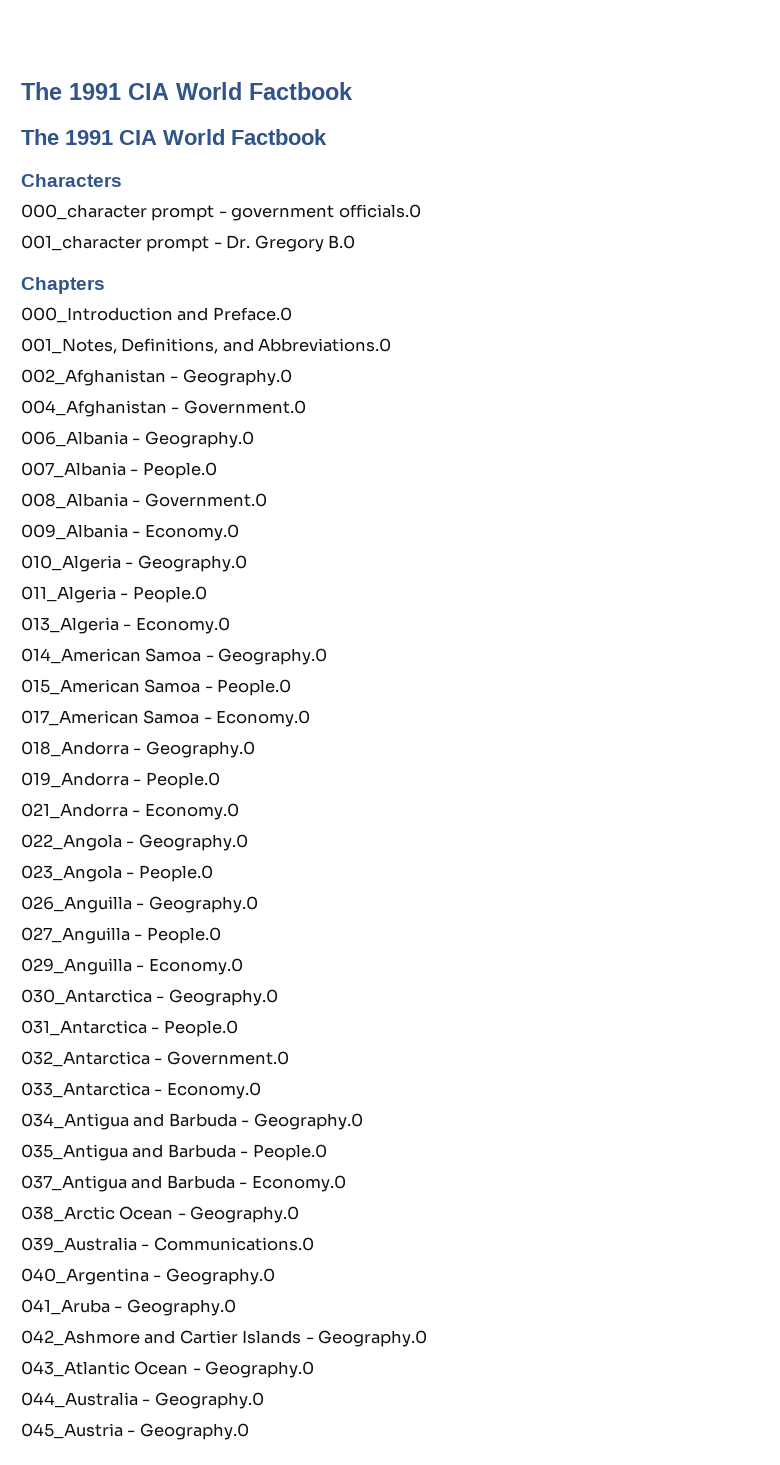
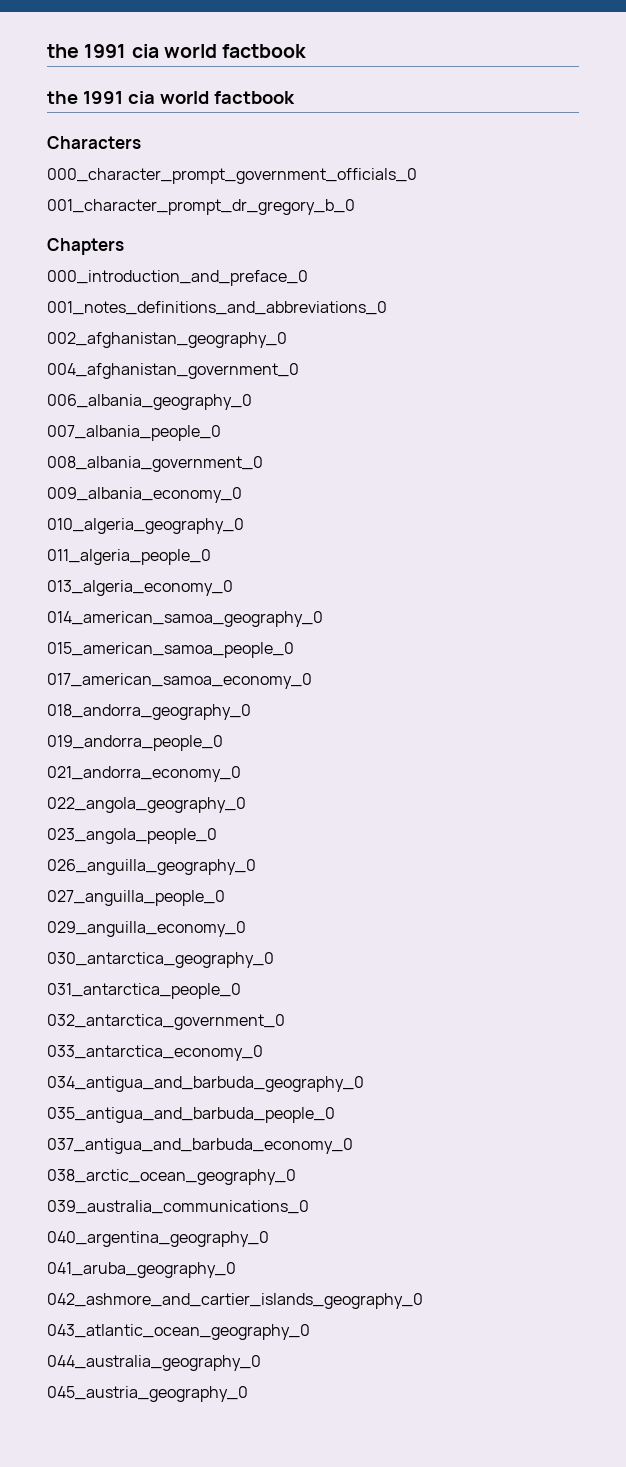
[21,82,353,100] [21,129,327,145] [21,174,122,187] [21,204,421,221] [21,235,356,252] [21,277,105,294] [21,307,292,323] [21,338,392,354] [21,369,292,386] [21,400,306,417] [21,431,254,448] [21,462,217,479] [21,493,267,509] [21,524,239,541] [21,555,247,572] [21,586,207,603] [21,617,230,634] [21,648,328,665] [21,679,292,696] [21,710,311,727] [21,741,255,758] [21,772,220,789] [21,803,239,820] [21,834,248,851] [21,865,213,882] [21,896,258,913] [21,927,221,944] [21,958,243,975] [21,989,278,1006] [21,1020,238,1037] [21,1051,289,1067] [21,1082,261,1099] [21,1113,363,1130] [21,1144,327,1161] [21,1175,346,1192] [21,1206,300,1223] [21,1237,314,1253] [21,1268,275,1285] [21,1299,236,1316] [21,1330,428,1347] [21,1361,315,1378] [21,1392,264,1409] [21,1423,249,1440] The 1991 CIA World Factbook // The 1991 CIA World Factbook // Characters // 000_character prompt - government officials.0 // 001_character prompt - Dr. Gregory B.0 // Chapters // 000_Introduction and Preface.0 // 001_Notes, Definitions, and Abbreviations.0 // 002_Afghanistan - Geography.0 // 004_Afghanistan - Government.0 // 006_Albania - Geography.0 // 007_Albania - People.0 // 008_Albania - Government.0 // 009_Albania - Economy.0 // 010_Algeria - Geography.0 // 011_Algeria - People.0 // 013_Algeria - Economy.0 // 014_American Samoa - Geography.0 // 015_American Samoa - People.0 // 017_American Samoa - Economy.0 // 018_Andorra - Geography.0 // 019_Andorra - People.0 // 021_Andorra - Economy.0 // 022_Angola - Geography.0 // 023_Angola - People.0 // 026_Anguilla - Geography.0 // 027_Anguilla - People.0 // 029_Anguilla - Economy.0 // 030_Antarctica - Geography.0 // 031_Antarctica - People.0 // 032_Antarctica - Government.0 // 033_Antarctica - Economy.0 // 034_Antigua and Barbuda - Geography.0 // 035_Antigua and Barbuda - People.0 // 037_Antigua and Barbuda - Economy.0 // 038_Arctic Ocean - Geography.0 // 039_Australia - Communications.0 // 040_Argentina - Geography.0 // 041_Aruba - Geography.0 // 042_Ashmore and Cartier Islands - Geography.0 // 043_Atlantic Ocean - Geography.0 // 044_Australia - Geography.0 // 045_Austria - Geography.0 -> [47,44,307,58] [47,91,295,104] [47,136,141,149] [47,168,417,184] [47,199,355,215] [47,238,124,255] [47,270,308,286] [47,301,387,315] [47,332,287,348] [47,363,299,379] [47,394,252,410] [47,425,221,441] [47,456,263,472] [47,487,242,503] [47,518,244,534] [47,549,211,565] [47,580,233,596] [47,611,323,627] [47,642,294,658] [47,673,312,689] [47,704,251,720] [47,735,223,751] [47,766,241,782] [47,797,246,813] [47,828,217,844] [47,859,256,875] [47,890,225,906] [47,921,246,937] [47,952,274,968] [47,983,241,999] [47,1014,285,1030] [47,1045,263,1061] [47,1076,364,1092] [47,1107,335,1123] [47,1138,353,1154] [47,1169,296,1185] [47,1200,309,1214] [47,1231,269,1247] [47,1262,236,1278] [47,1293,423,1309] [47,1324,310,1340] [47,1355,261,1371] [47,1386,248,1402] the 1991 cia world factbook // the 1991 cia world factbook // Characters // 000_character_prompt_government_officials_0 // 001_character_prompt_dr_gregory_b_0 // Chapters // 000_introduction_and_preface_0 // 001_notes_definitions_and_abbreviations_0 // 002_afghanistan_geography_0 // 004_afghanistan_government_0 // 006_albania_geography_0 // 007_albania_people_0 // 008_albania_government_0 // 009_albania_economy_0 // 010_algeria_geography_0 // 011_algeria_people_0 // 013_algeria_economy_0 // 014_american_samoa_geography_0 // 015_american_samoa_people_0 // 017_american_samoa_economy_0 // 018_andorra_geography_0 // 019_andorra_people_0 // 021_andorra_economy_0 // 022_angola_geography_0 // 023_angola_people_0 // 026_anguilla_geography_0 // 027_anguilla_people_0 // 029_anguilla_economy_0 // 030_antarctica_geography_0 // 031_antarctica_people_0 // 032_antarctica_government_0 // 033_antarctica_economy_0 // 034_antigua_and_barbuda_geography_0 // 035_antigua_and_barbuda_people_0 // 037_antigua_and_barbuda_economy_0 // 038_arctic_ocean_geography_0 // 039_australia_communications_0 // 040_argentina_geography_0 // 041_aruba_geography_0 // 042_ashmore_and_cartier_islands_geography_0 // 043_atlantic_ocean_geography_0 // 044_australia_geography_0 // 045_austria_geography_0

